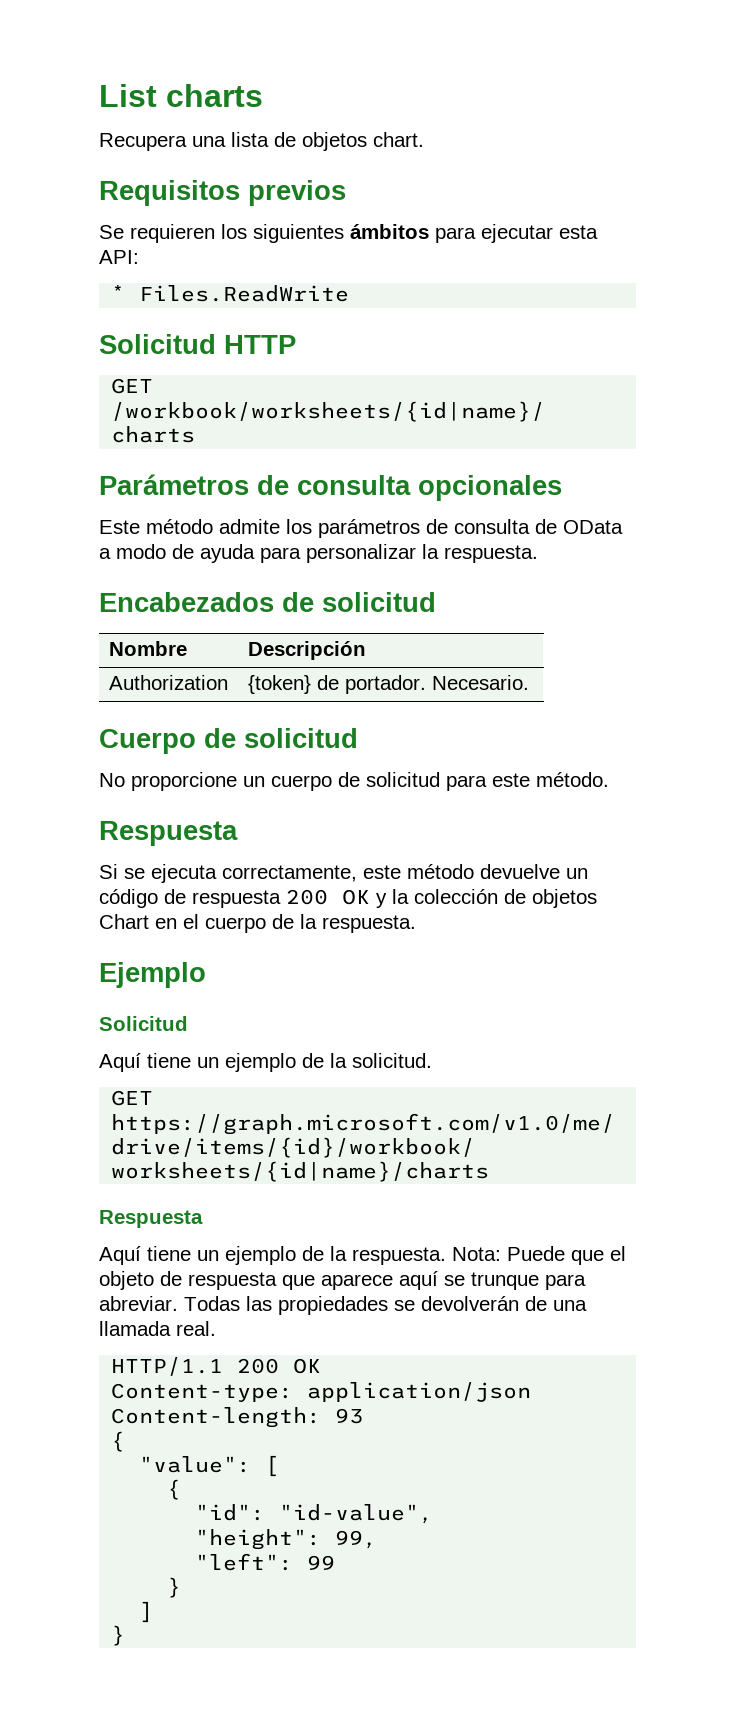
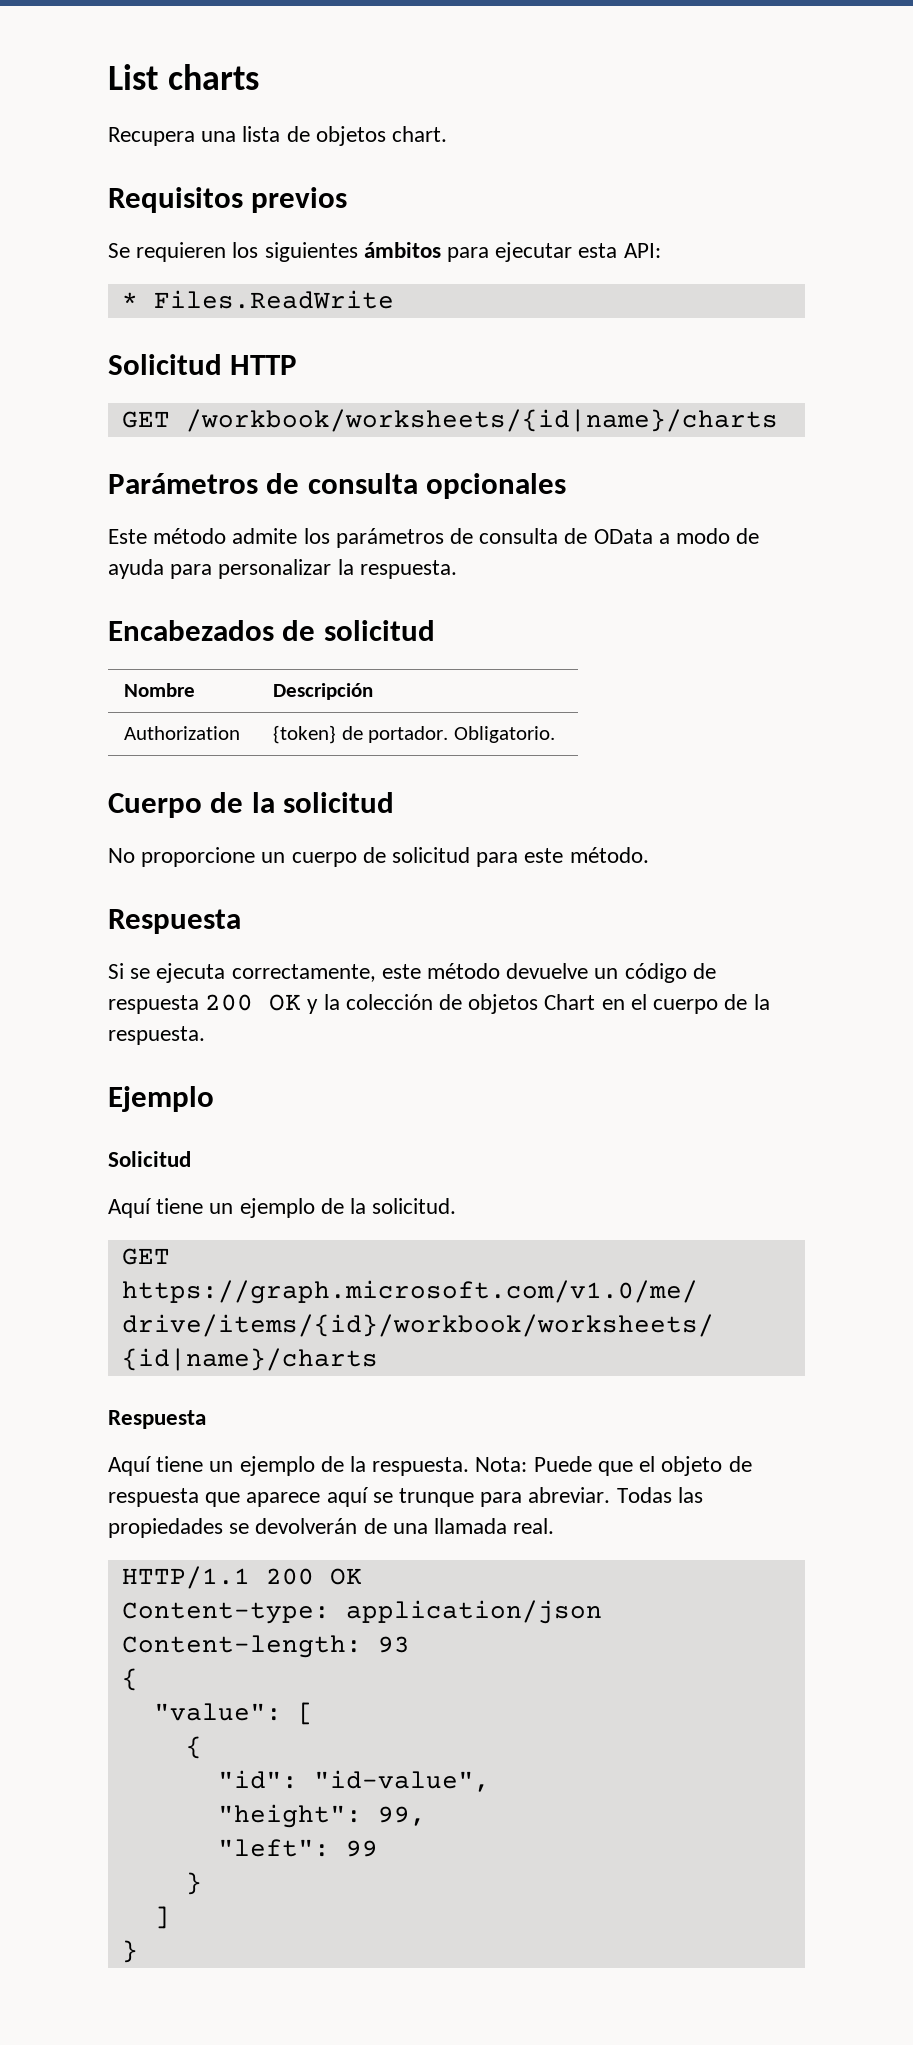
[431,675,529,690] Necesario. -> [453,726,555,743] Obligatorio.
(236, 738) none -> [251,792,275,813] la

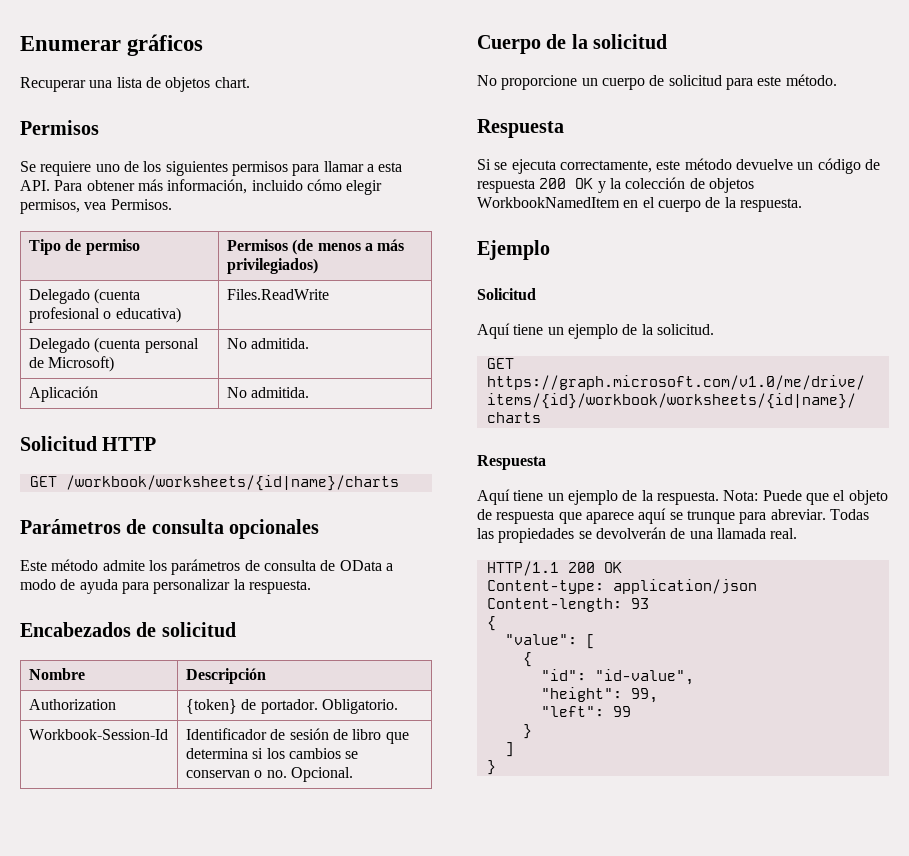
[108,64,259,90] [108,127,195,146] List charts // Recupera -> [20,34,204,56] [20,77,86,92] Enumerar gráficos // Recuperar
[108,187,348,213] Requisitos previos -> [20,120,99,135] Permisos
[136,242,661,262] [121,290,394,309] requieren los siguientes ámbitos para ejecutar esta API: // * Files.ReadWrite -> [40,161,403,176] [20,179,383,195] [20,199,172,214] [28,239,140,255] [226,239,405,255] [226,258,318,274] [28,288,141,304] [28,307,181,323] [226,289,329,300] [28,337,199,353] [28,356,115,372] [226,338,310,349] [28,386,98,402] [226,387,310,398] requiere uno de los siguientes permisos para llamar a esta API. Para obtener más información, incluido cómo elegir permisos, vea Permisos. // Tipo de permiso | Permisos (de menos a más privilegiados) // Delegado (cuenta profesional o educativa) | Files.ReadWrite // Delegado (cuenta personal de Microsoft) | No admitida. // Aplicación | No admitida.
(555, 734) none -> [28,729,168,740] [185,728,409,744] [185,748,359,759] [185,767,353,782] // Workbook-Session-Id | Identificador de sesión de libro que determina si los cambios se conservan o no. Opcional.
[544,994,596,1010] Chart -> [477,197,620,208] WorkbookNamedItem

